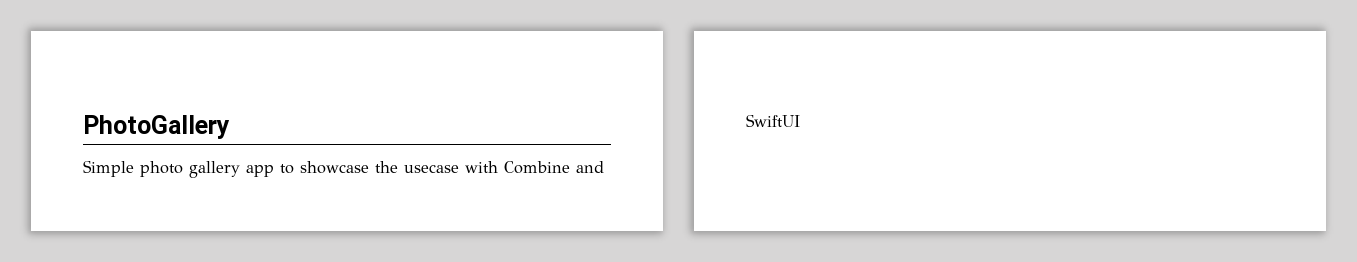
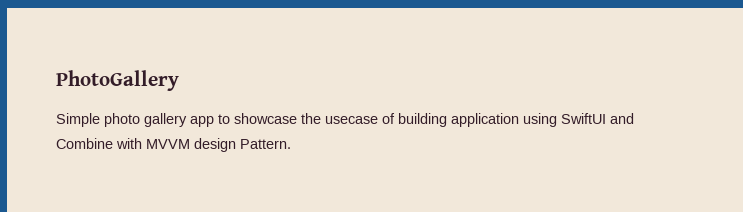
[465,161,604,174] [746,114,800,127] with Combine and SwiftUI -> [382,113,634,127] [56,138,291,152] of building application using SwiftUI and Combine with MVVM design Pattern.

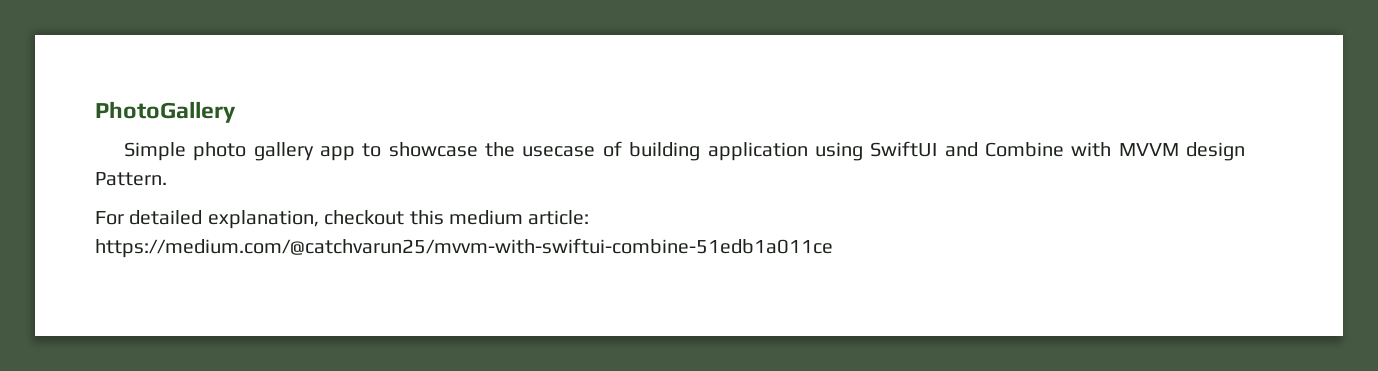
(291, 144) none -> [95,210,590,229] [95,238,833,258] // For detailed explanation, checkout this medium article: https://medium.com/@catchvarun25/mvvm-with-swiftui-combine-51edb1a011ce

